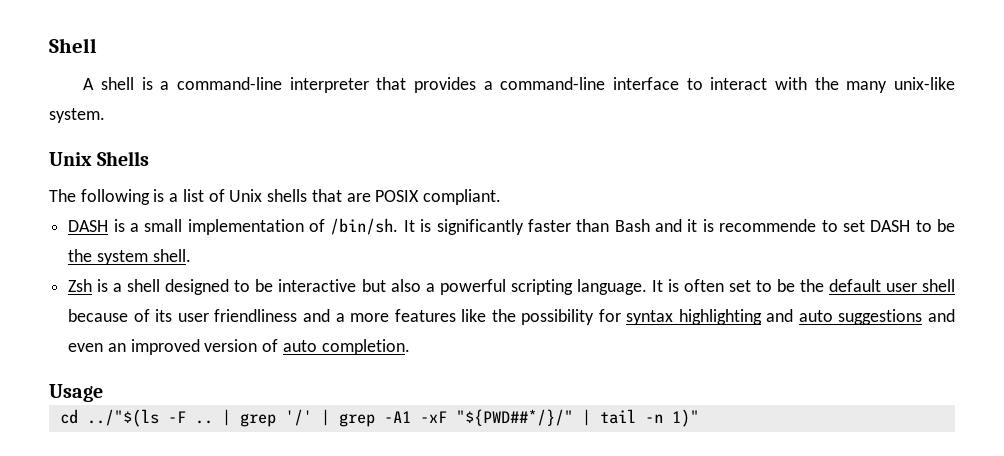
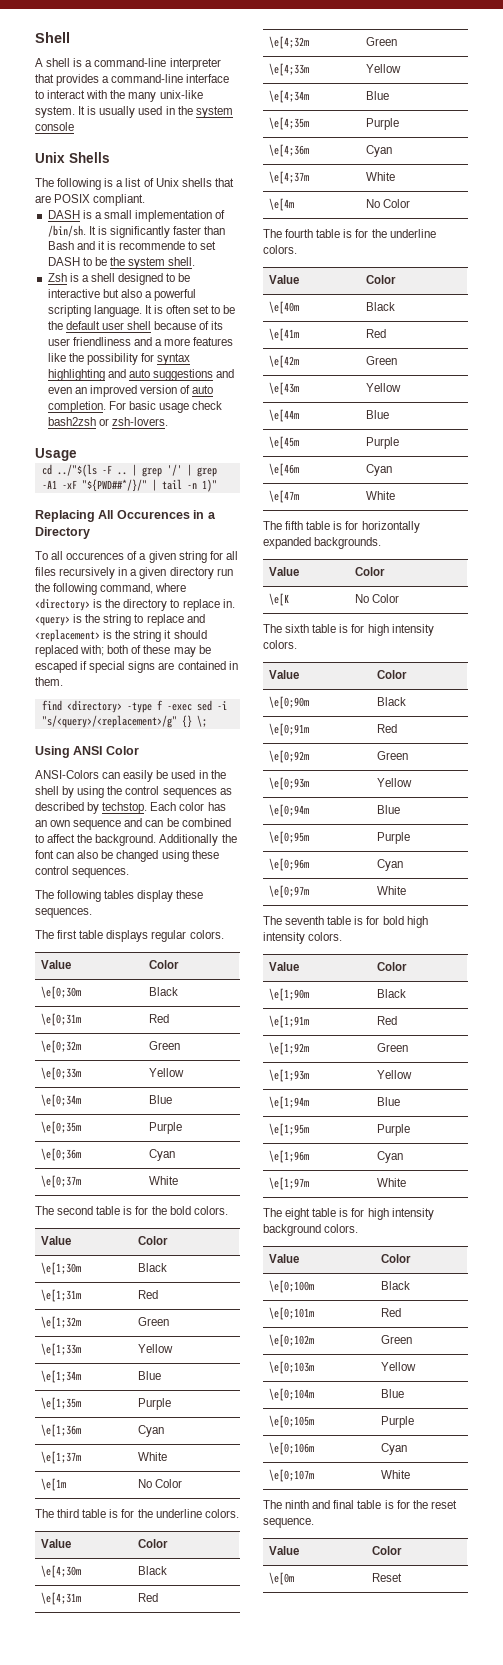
(105, 115) none -> [78,106,233,118] [35,122,74,131] It is usually used in the system console
(410, 347) none -> [108,401,223,413] [47,417,168,426] For basic usage check bash2zsh or zsh-lovers.
(699, 418) none -> [35,510,216,522] [35,527,90,539] [35,551,238,563] [35,567,233,579] [35,583,187,595] [35,598,235,611] [35,614,205,626] [35,629,207,642] [35,645,211,657] [35,661,238,673] [35,677,63,686] [41,700,227,713] [41,715,207,728] [35,746,139,758] [35,770,226,782] [35,786,232,798] [35,802,226,814] [35,818,231,830] [35,834,237,846] [35,850,219,862] [35,866,130,878] [35,890,204,902] [35,908,92,918] [35,930,224,942] [40,960,71,969] [148,960,179,969] [40,986,81,999] [148,987,178,996] [40,1013,81,1026] [148,1014,169,1023] [40,1040,81,1053] [148,1041,180,1050] [40,1067,81,1080] [148,1068,184,1077] [40,1094,81,1107] [148,1095,172,1104] [40,1121,81,1134] [148,1122,182,1134] [40,1148,81,1161] [148,1149,175,1161] [40,1175,81,1188] [148,1176,178,1185] [35,1206,228,1215] [40,1236,71,1245] [137,1236,168,1245] [40,1262,81,1275] [137,1263,167,1272] [40,1289,81,1302] [137,1290,158,1299] [40,1316,81,1329] [137,1317,169,1326] [40,1343,81,1356] [137,1344,173,1353] [40,1370,81,1383] [137,1371,161,1380] [40,1397,81,1410] [137,1398,171,1410] [40,1424,81,1437] [137,1425,164,1437] [40,1451,81,1464] [137,1452,167,1461] [40,1478,66,1491] [137,1479,182,1488] [35,1509,239,1518] [40,1539,71,1548] [137,1539,168,1548] [40,1565,81,1578] [137,1566,167,1575] [40,1592,81,1605] [137,1593,158,1602] [268,36,309,49] [365,37,397,46] [268,63,309,76] [365,64,401,73] [268,90,309,103] [365,91,389,100] [268,117,309,130] [365,118,399,130] [268,144,309,157] [365,145,392,157] [268,171,309,184] [365,172,395,181] [268,198,294,211] [365,199,410,208] [263,229,436,238] [263,245,297,254] [268,275,299,284] [365,275,396,284] [268,301,299,314] [365,302,395,311] [268,328,299,341] [365,329,386,338] [268,355,299,368] [365,356,397,365] [268,382,299,395] [365,383,401,392] [268,409,299,422] [365,410,389,419] [268,436,299,449] [365,437,399,449] [268,463,299,476] [365,464,392,476] [268,490,299,503] [365,491,395,500] [263,521,420,533] [263,537,382,549] [268,567,299,576] [354,567,385,576] [268,593,289,606] [354,594,399,603] [263,624,434,636] [263,640,297,649] [268,670,299,679] [376,670,407,679] [268,696,309,709] [376,697,406,706] [268,723,309,736] [376,724,397,733] [268,750,309,763] [376,751,408,760] [268,777,309,790] [376,778,412,787] [268,804,309,817] [376,805,400,814] [268,831,309,844] [376,832,410,844] [268,858,309,871] [376,859,403,871] [268,885,309,898] [376,886,406,895] [263,916,428,928] [263,932,343,944] [268,962,299,971] [376,962,407,971] [268,988,309,1001] [376,989,406,998] [268,1015,309,1028] [376,1016,397,1025] [268,1042,309,1055] [376,1043,408,1052] [268,1069,309,1082] [376,1070,412,1079] [268,1096,309,1109] [376,1097,400,1106] [268,1123,309,1136] [376,1124,410,1136] [268,1150,309,1163] [376,1151,403,1163] [268,1177,309,1190] [376,1178,406,1187] [263,1208,434,1220] [263,1224,359,1236] [268,1254,299,1263] [380,1254,411,1263] [268,1280,314,1293] [380,1281,410,1290] [268,1307,314,1320] [380,1308,401,1317] [268,1334,314,1347] [380,1335,412,1344] [268,1361,314,1374] [380,1362,416,1371] [268,1388,314,1401] [380,1389,404,1398] [268,1415,314,1428] [380,1416,414,1428] [268,1442,314,1455] [380,1443,407,1455] [268,1469,314,1482] [380,1470,410,1479] [263,1500,457,1509] [263,1518,314,1528] [268,1546,299,1555] [371,1546,402,1555] [268,1572,294,1585] [371,1573,402,1582] // Replacing All Occurences in a Directory // To all occurences of a given string for all files recursively in a given directory run the following command, where <directory> is the directory to replace in. <query> is the string to replace and <replacement> is the string it should replaced with; both of these may be escaped if special signs are contained in them. // find <directory> -type f -exec sed -i "s/<query>/<replacement>/g" {} \; // Using ANSI Color // ANSI-Colors can easily be used in the shell by using the control sequences as described by techstop. Each color has an own sequence and can be combined to affect the background. Additionally the font can also be changed using these control sequences. // The following tables display these sequences. // The first table displays regular colors. // Value | Color // \e[0;30m | Black // \e[0;31m | Red // \e[0;32m | Green // \e[0;33m | Yellow // \e[0;34m | Blue // \e[0;35m | Purple // \e[0;36m | Cyan // \e[0;37m | White // The second table is for the bold colors. // Value | Color // \e[1;30m | Black // \e[1;31m | Red // \e[1;32m | Green // \e[1;33m | Yellow // \e[1;34m | Blue // \e[1;35m | Purple // \e[1;36m | Cyan // \e[1;37m | White // \e[1m | No Color // The third table is for the underline colors. // Value | Color // \e[4;30m | Black // \e[4;31m | Red // \e[4;32m | Green // \e[4;33m | Yellow // \e[4;34m | Blue // \e[4;35m | Purple // \e[4;36m | Cyan // \e[4;37m | White // \e[4m | No Color // The fourth table is for the underline colors. // Value | Color // \e[40m | Black // \e[41m | Red // \e[42m | Green // \e[43m | Yellow // \e[44m | Blue // \e[45m | Purple // \e[46m | Cyan // \e[47m | White // The fifth table is for horizontally expanded backgrounds. // Value | Color // \e[K | No Color // The sixth table is for high intensity colors. // Value | Color // \e[0;90m | Black // \e[0;91m | Red // \e[0;92m | Green // \e[0;93m | Yellow // \e[0;94m | Blue // \e[0;95m | Purple // \e[0;96m | Cyan // \e[0;97m | White // The seventh table is for bold high intensity colors. // Value | Color // \e[1;90m | Black // \e[1;91m | Red // \e[1;92m | Green // \e[1;93m | Yellow // \e[1;94m | Blue // \e[1;95m | Purple // \e[1;96m | Cyan // \e[1;97m | White // The eight table is for high intensity background colors. // Value | Color // \e[0;100m | Black // \e[0;101m | Red // \e[0;102m | Green // \e[0;103m | Yellow // \e[0;104m | Blue // \e[0;105m | Purple // \e[0;106m | Cyan // \e[0;107m | White // The ninth and final table is for the reset sequence. // Value | Color // \e[0m | Reset

